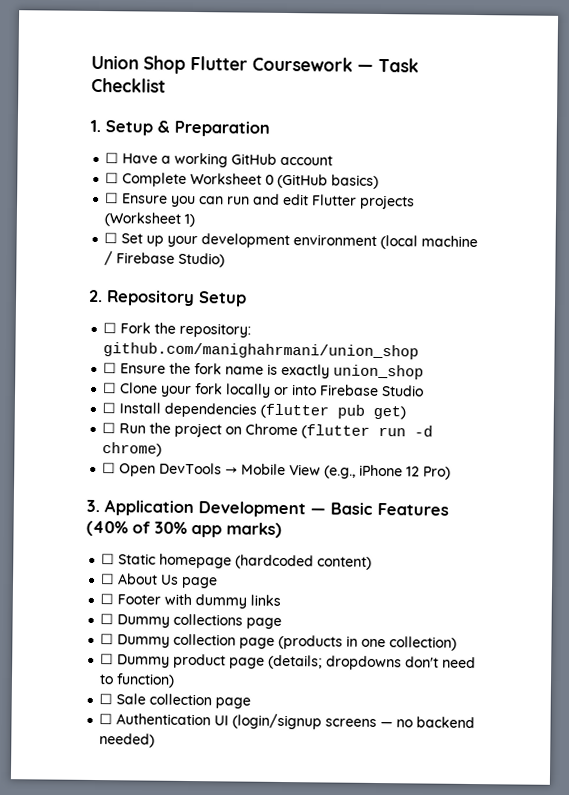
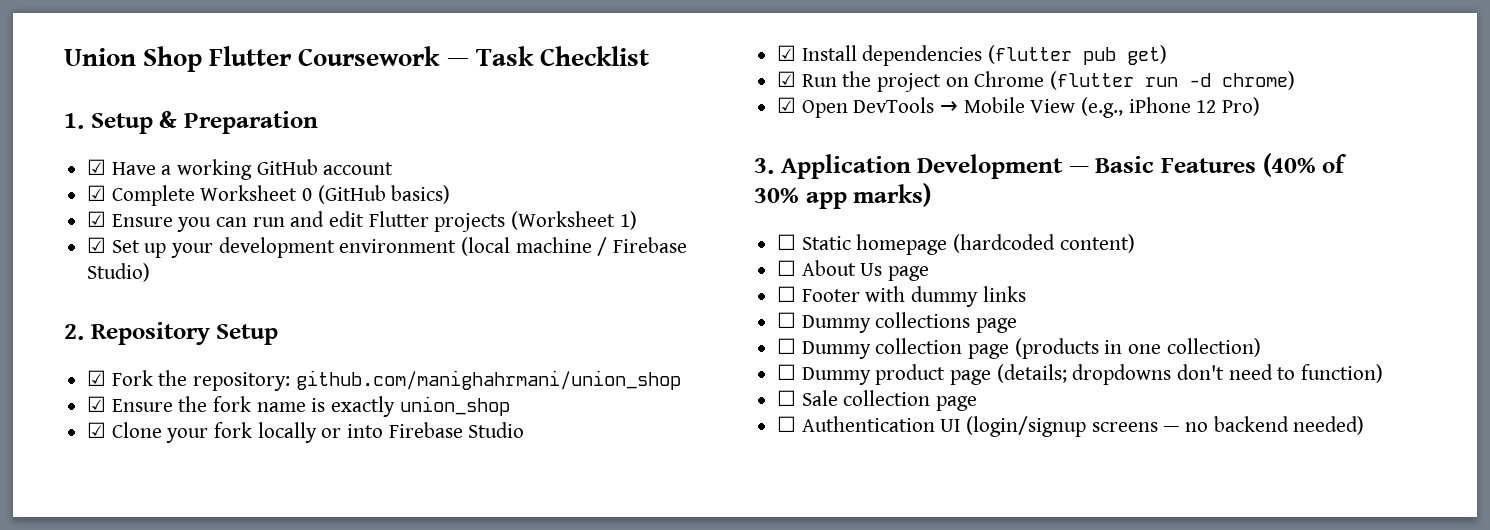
[105,152,120,164] ☐ -> [87,159,107,175] ☑
[105,172,120,184] ☐ -> [87,185,107,201] ☑
[105,192,120,204] ☐ -> [87,211,107,227] ☑
[104,232,119,244] ☐ -> [87,237,107,253] ☑
[103,322,118,334] ☐ -> [87,370,107,386] ☑
[103,362,118,374] ☐ -> [87,396,107,412] ☑
[103,382,118,394] ☐ -> [87,422,107,438] ☑
[102,402,117,414] ☐ -> [777,45,797,61] ☑
[102,422,117,434] ☐ -> [777,71,797,87] ☑
[102,462,117,474] ☐ -> [777,97,797,113] ☑

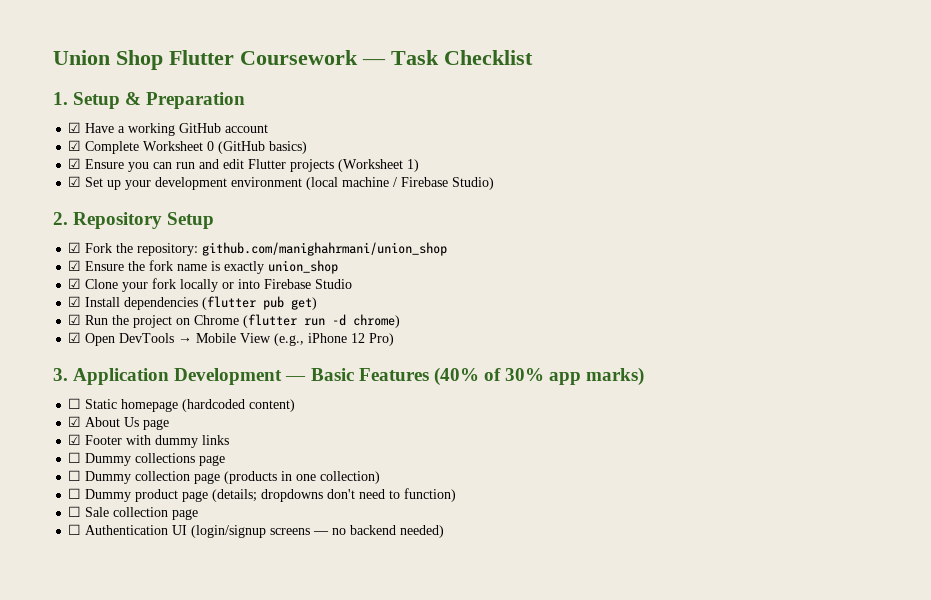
[777,260,797,276] ☐ -> [68,416,82,427] ☑
[777,286,797,302] ☐ -> [68,434,82,445] ☑

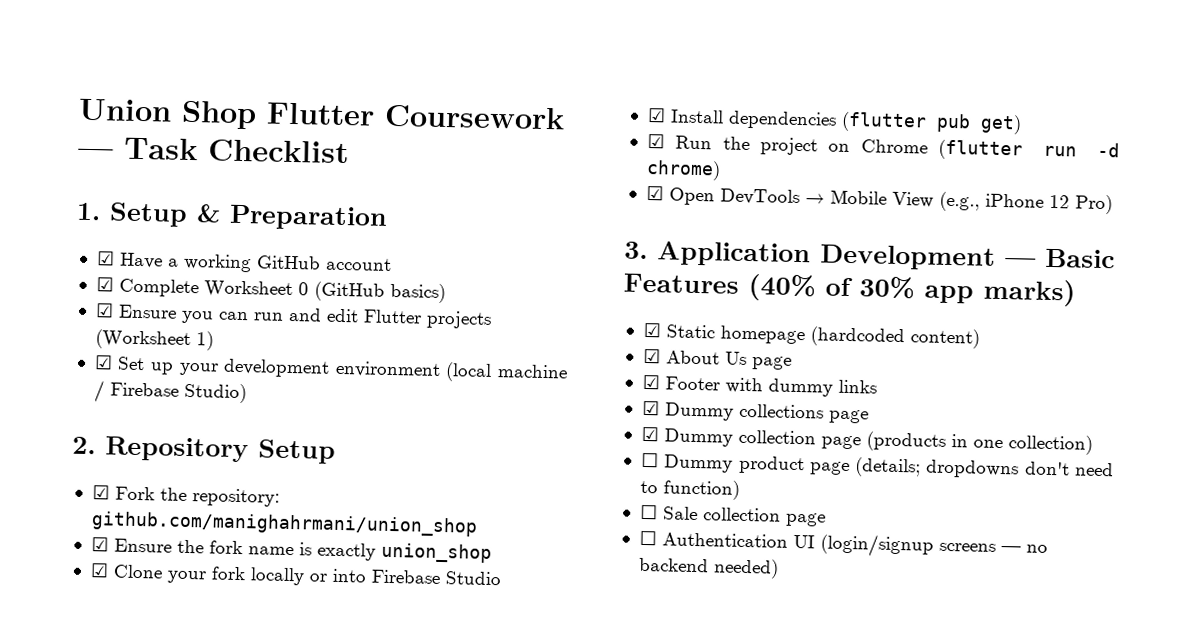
[68,398,82,409] ☐ -> [642,322,661,338] ☑
[68,452,82,463] ☐ -> [641,400,660,416] ☑
[68,470,82,481] ☐ -> [640,426,659,442] ☑

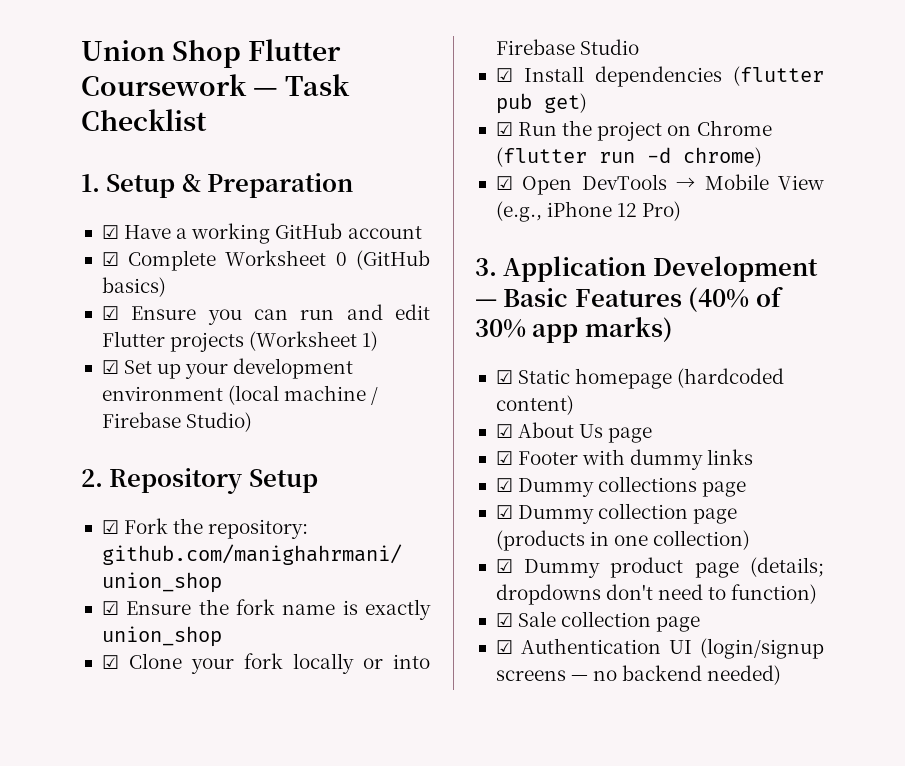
[640,452,659,468] ☐ -> [495,559,513,573] ☑
[639,504,658,520] ☐ -> [495,613,513,627] ☑
[638,530,657,546] ☐ -> [495,640,513,654] ☑

